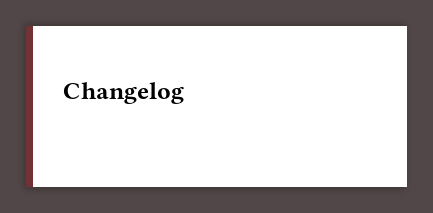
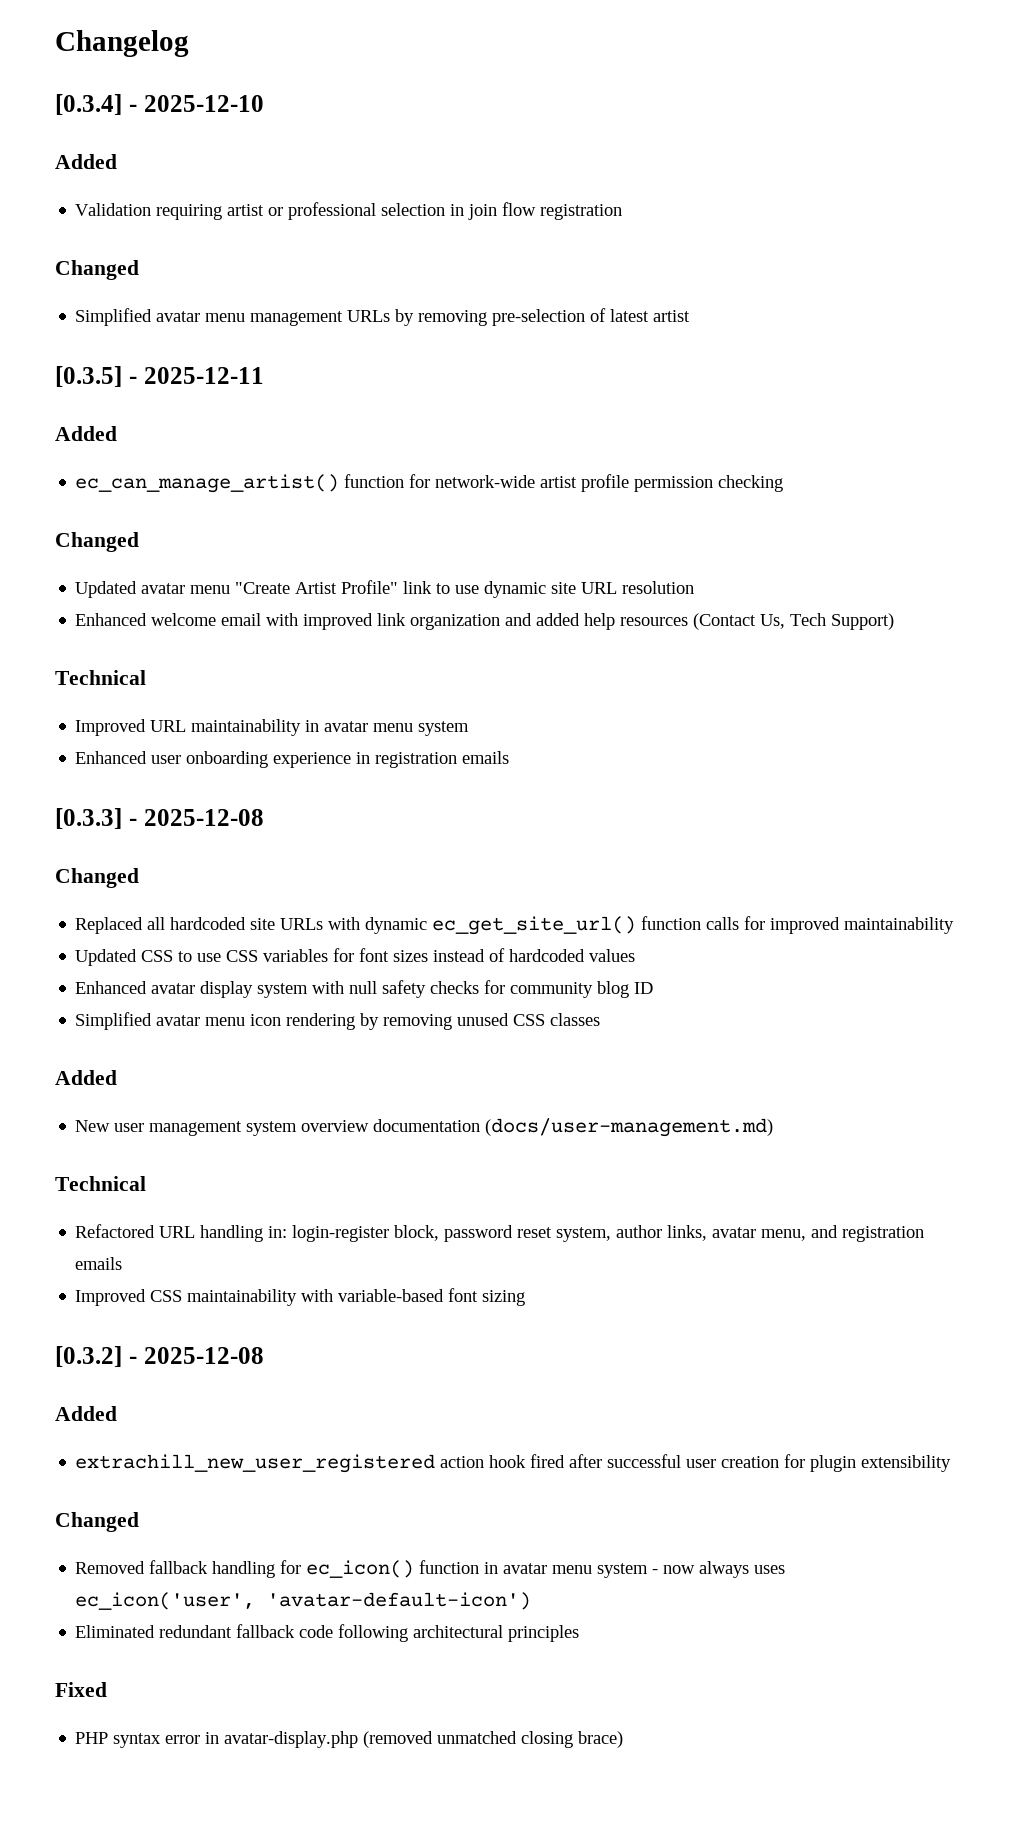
(184, 93) none -> [55,94,264,115] [55,154,117,169] [75,202,623,220] [55,260,139,280] [75,308,691,326] [55,366,264,387] [55,426,117,441] [75,474,784,493] [55,532,139,552] [75,580,695,598] [75,613,895,630] [55,670,146,685] [75,719,470,736] [75,751,510,768] [55,808,264,829] [55,868,139,888] [75,916,955,935] [75,948,636,966] [75,980,654,998] [75,1012,601,1030] [55,1070,117,1085] [75,1118,774,1137] [55,1176,146,1191] [75,1224,925,1242] [75,1257,123,1270] [75,1288,526,1306] [55,1346,264,1367] [55,1406,117,1421] [75,1454,952,1473] [55,1512,139,1532] [75,1560,786,1578] [75,1592,532,1610] [75,1624,580,1642] [55,1682,107,1697] [75,1731,624,1748] // [0.3.4] - 2025-12-10 // Added // Validation requiring artist or professional selection in join flow registration // Changed // Simplified avatar menu management URLs by removing pre-selection of latest artist // [0.3.5] - 2025-12-11 // Added // ec_can_manage_artist() function for network-wide artist profile permission checking // Changed // Updated avatar menu "Create Artist Profile" link to use dynamic site URL resolution // Enhanced welcome email with improved link organization and added help resources (Contact Us, Tech Support) // Technical // Improved URL maintainability in avatar menu system // Enhanced user onboarding experience in registration emails // [0.3.3] - 2025-12-08 // Changed // Replaced all hardcoded site URLs with dynamic ec_get_site_url() function calls for improved maintainability // Updated CSS to use CSS variables for font sizes instead of hardcoded values // Enhanced avatar display system with null safety checks for community blog ID // Simplified avatar menu icon rendering by removing unused CSS classes // Added // New user management system overview documentation (docs/user-management.md) // Technical // Refactored URL handling in: login-register block, password reset system, author links, avatar menu, and registration emails // Improved CSS maintainability with variable-based font sizing // [0.3.2] - 2025-12-08 // Added // extrachill_new_user_registered action hook fired after successful user creation for plugin extensibility // Changed // Removed fallback handling for ec_icon() function in avatar menu system - now always uses ec_icon('user', 'avatar-default-icon') // Eliminated redundant fallback code following architectural principles // Fixed // PHP syntax error in avatar-display.php (removed unmatched closing brace)

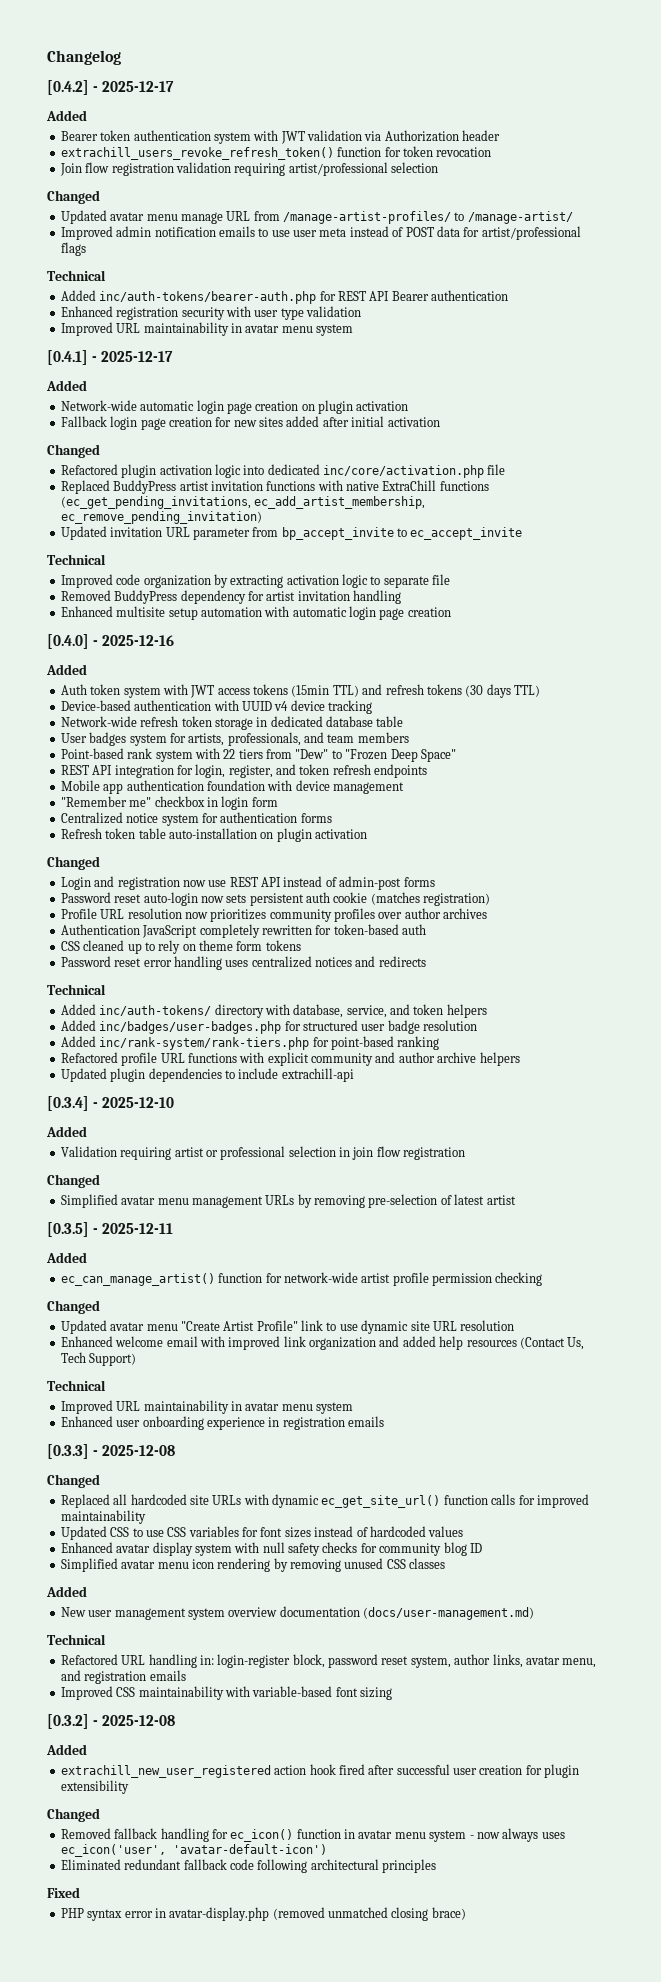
(189, 43) none -> [47,80,174,95] [46,110,87,121] [60,130,501,144] [60,146,492,160] [59,162,438,176] [47,190,100,204] [60,210,573,224] [60,226,581,240] [60,242,86,256] [47,270,106,281] [60,290,508,304] [60,306,361,320] [60,322,353,336] [47,350,173,365] [46,380,87,391] [60,400,409,414] [60,416,440,430] [47,444,100,458] [60,464,506,478] [60,480,489,494] [60,496,426,509] [60,511,262,524] [60,526,523,540] [47,554,106,565] [60,574,451,588] [60,590,401,604] [60,606,451,620] [47,634,174,649] [46,664,87,675] [60,684,540,698] [60,700,372,714] [60,716,404,730] [60,732,409,746] [60,748,456,762] [60,764,428,778] [60,780,404,794] [60,796,278,810] [60,812,332,826] [60,828,367,842] [47,856,100,870] [60,876,435,890] [60,892,491,906] [60,908,488,922] [60,924,426,938] [60,940,301,954] [60,956,426,970] [47,984,106,995] [60,1004,487,1018] [60,1020,477,1034] [60,1036,440,1050] [60,1052,520,1066] [60,1068,354,1082] // [0.4.2] - 2025-12-17 // Added // Bearer token authentication system with JWT validation via Authorization header // extrachill_users_revoke_refresh_token() function for token revocation // Join flow registration validation requiring artist/professional selection // Changed // Updated avatar menu manage URL from /manage-artist-profiles/ to /manage-artist/ // Improved admin notification emails to use user meta instead of POST data for artist/professional flags // Technical // Added inc/auth-tokens/bearer-auth.php for REST API Bearer authentication // Enhanced registration security with user type validation // Improved URL maintainability in avatar menu system // [0.4.1] - 2025-12-17 // Added // Network-wide automatic login page creation on plugin activation // Fallback login page creation for new sites added after initial activation // Changed // Refactored plugin activation logic into dedicated inc/core/activation.php file // Replaced BuddyPress artist invitation functions with native ExtraChill functions (ec_get_pending_invitations, ec_add_artist_membership, ec_remove_pending_invitation) // Updated invitation URL parameter from bp_accept_invite to ec_accept_invite // Technical // Improved code organization by extracting activation logic to separate file // Removed BuddyPress dependency for artist invitation handling // Enhanced multisite setup automation with automatic login page creation // [0.4.0] - 2025-12-16 // Added // Auth token system with JWT access tokens (15min TTL) and refresh tokens (30 days TTL) // Device-based authentication with UUID v4 device tracking // Network-wide refresh token storage in dedicated database table // User badges system for artists, professionals, and team members // Point-based rank system with 22 tiers from "Dew" to "Frozen Deep Space" // REST API integration for login, register, and token refresh endpoints // Mobile app authentication foundation with device management // "Remember me" checkbox in login form // Centralized notice system for authentication forms // Refresh token table auto-installation on plugin activation // Changed // Login and registration now use REST API instead of admin-post forms // Password reset auto-login now sets persistent auth cookie (matches registration) // Profile URL resolution now prioritizes community profiles over author archives // Authentication JavaScript completely rewritten for token-based auth // CSS cleaned up to rely on theme form tokens // Password reset error handling uses centralized notices and redirects // Technical // Added inc/auth-tokens/ directory with database, service, and token helpers // Added inc/badges/user-badges.php for structured user badge resolution // Added inc/rank-system/rank-tiers.php for point-based ranking // Refactored profile URL functions with explicit community and author archive helpers // Updated plugin dependencies to include extrachill-api

